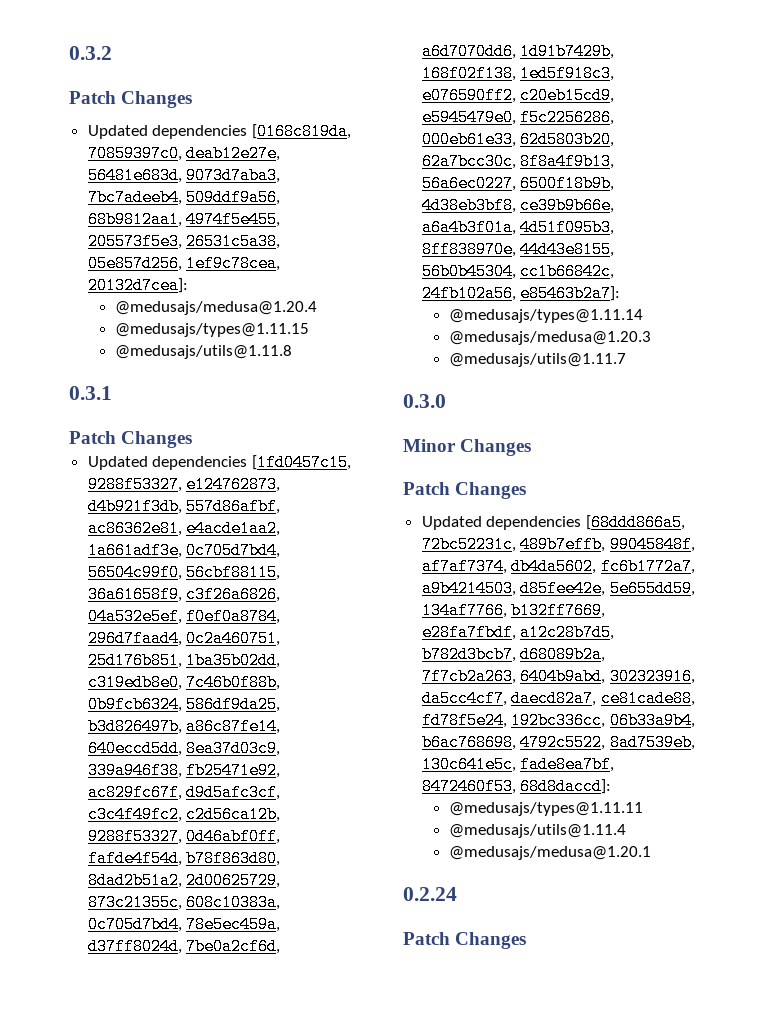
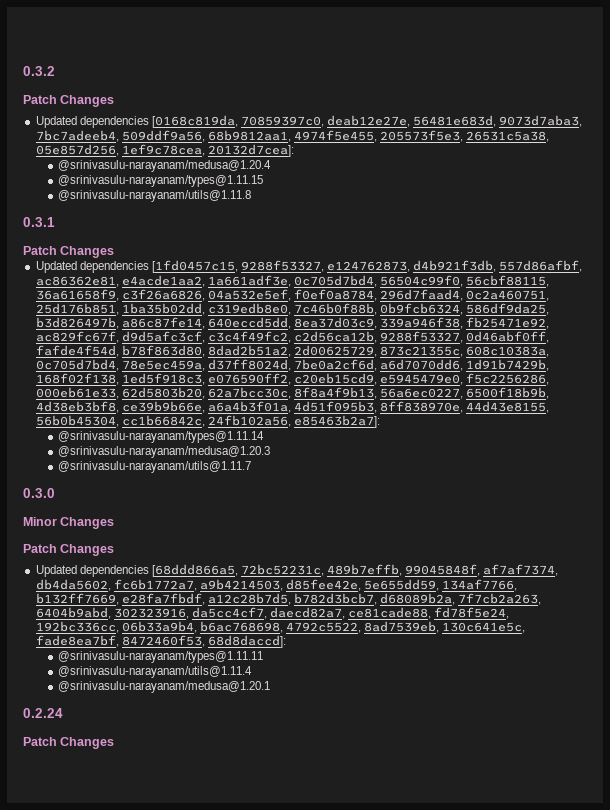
[115,301,318,315] [115,323,310,337] [115,345,293,359] @medusajs/medusa@1.20.4 // @medusajs/types@1.11.15 // @medusajs/utils@1.11.8 -> [58,160,272,172] [58,175,264,187] [58,190,252,202] @srinivasulu-narayanam/medusa@1.20.4 // @srinivasulu-narayanam/types@1.11.15 // @srinivasulu-narayanam/utils@1.11.8
[449,309,644,323] [449,331,652,345] [449,353,627,367] @medusajs/types@1.11.14 // @medusajs/medusa@1.20.3 // @medusajs/utils@1.11.7 -> [58,431,265,443] [58,446,271,458] [58,461,252,473] @srinivasulu-narayanam/types@1.11.14 // @srinivasulu-narayanam/medusa@1.20.3 // @srinivasulu-narayanam/utils@1.11.7
[449,802,644,816] [449,824,627,838] [449,846,652,860] @medusajs/types@1.11.11 // @medusajs/utils@1.11.4 // @medusajs/medusa@1.20.1 -> [58,651,264,663] [58,666,253,678] [58,681,271,693] @srinivasulu-narayanam/types@1.11.11 // @srinivasulu-narayanam/utils@1.11.4 // @srinivasulu-narayanam/medusa@1.20.1

